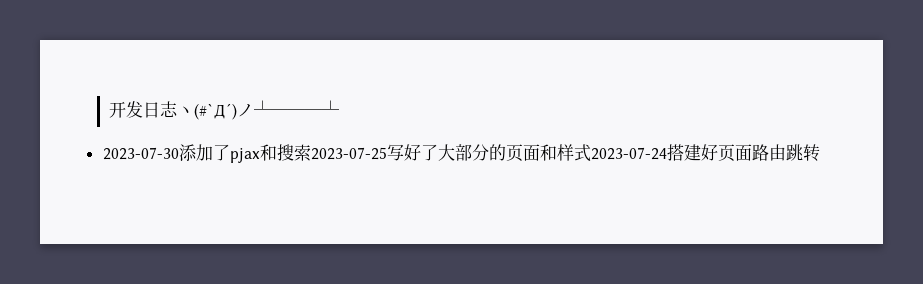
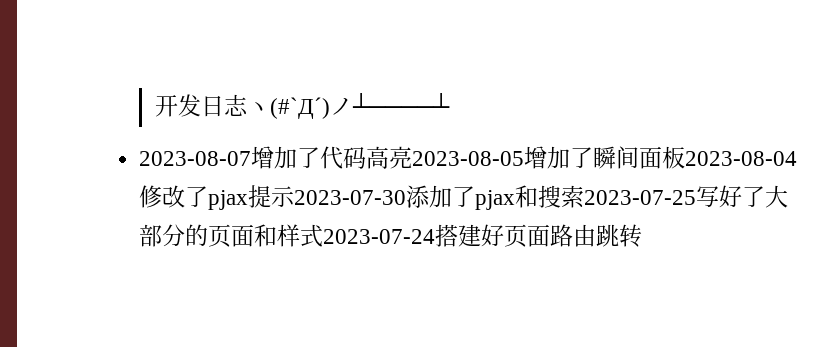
[254,100,340,116] ┴───┴ // -> [351,93,450,114] [139,146,798,169] [139,185,296,210] ┴────┴ // 2023-08-07增加了代码高亮2023-08-05增加了瞬间面板2023-08-04修改了pjax提示

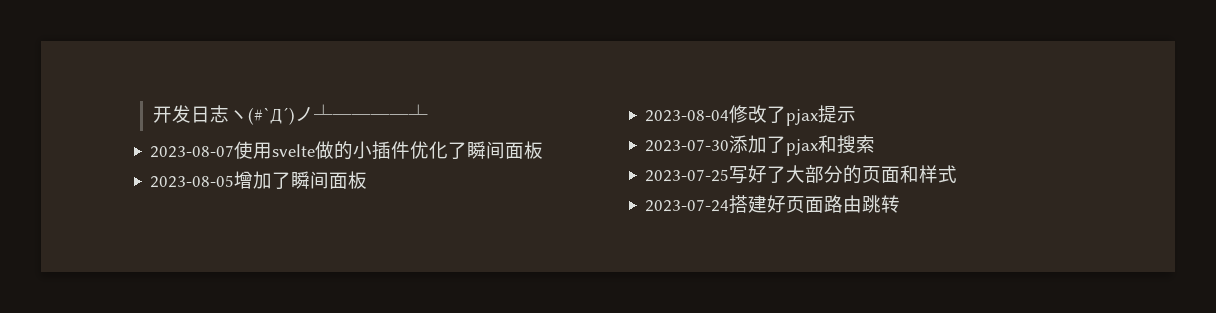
[251,146,413,169] 增加了代码高亮 -> [234,141,544,160] 使用svelte做的小插件优化了瞬间面板 //
(686, 157) none -> (368, 180) //
(296, 196) none -> (857, 114) //
(585, 196) none -> (876, 144) //
(324, 235) none -> (958, 174) //

